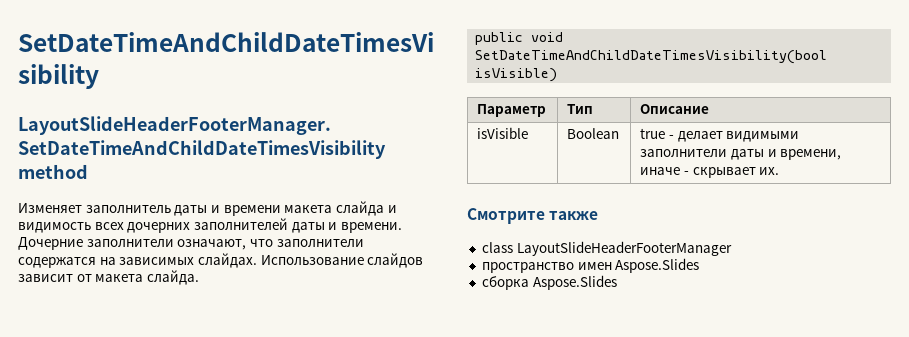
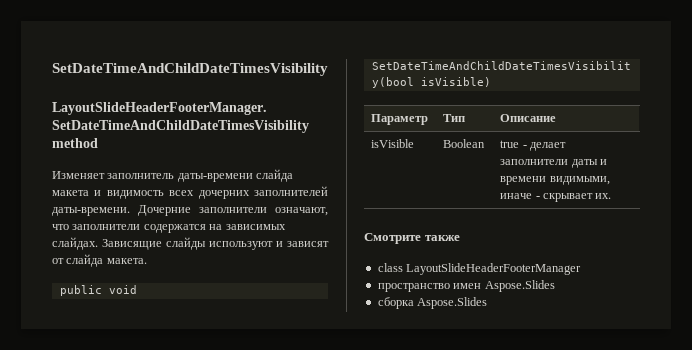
[174,201,384,216] даты и времени макета слайда -> [177,169,294,182] [52,190,89,196] даты-времени слайда макета
[291,222,402,233] даты и времени. -> [52,207,130,216] даты-времени.
[260,253,424,268] [18,270,199,285] Использование слайдов зависит от макета слайда. -> [102,237,329,250] [52,254,147,267] Зависящие слайды используют и зависят от слайда макета.
[726,131,800,142] видимыми -> (567, 146) none
[780,149,842,160] времени, -> [500,176,610,185] времени видимыми,

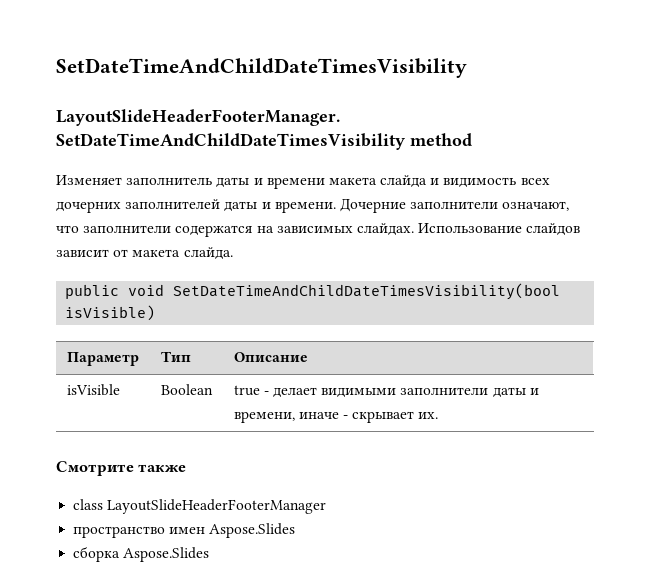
[177,169,294,182] [52,190,89,196] даты-времени слайда макета -> [216,175,428,189] даты и времени макета слайда
[52,207,130,216] даты-времени. -> [224,201,336,213] даты и времени.
[102,237,329,250] [52,254,147,267] Зависящие слайды используют и зависят от слайда макета. -> [418,223,581,236] [56,247,233,260] Использование слайдов зависит от макета слайда.
(567, 146) none -> [321,388,397,398] видимыми
[500,176,610,185] времени видимыми, -> [233,411,295,423] времени,

